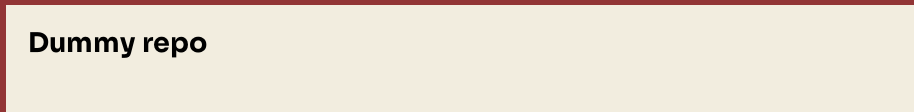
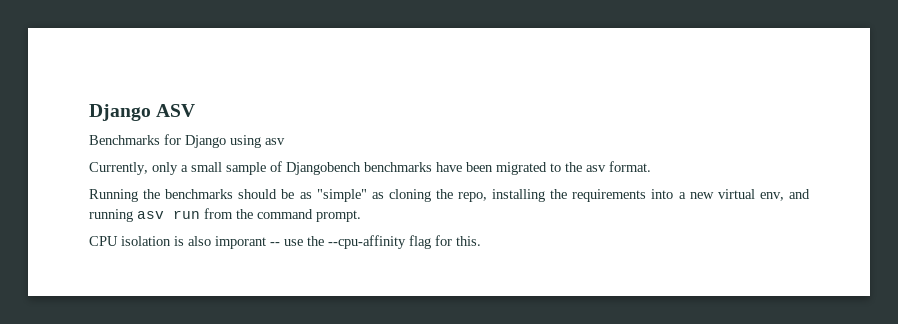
[28,32,208,58] Dummy repo -> [89,104,196,121] [89,134,285,148] [89,161,651,175] [89,189,810,202] [89,208,361,222] [89,235,481,249] Django ASV // Benchmarks for Django using asv // Currently, only a small sample of Djangobench benchmarks have been migrated to the asv format. // Running the benchmarks should be as "simple" as cloning the repo, installing the requirements into a new virtual env, and running asv run from the command prompt. // CPU isolation is also imporant -- use the --cpu-affinity flag for this.

